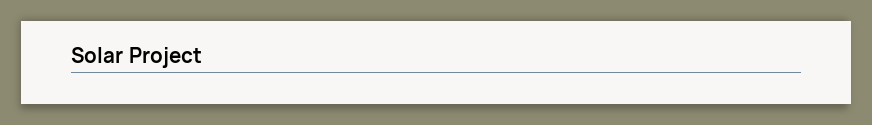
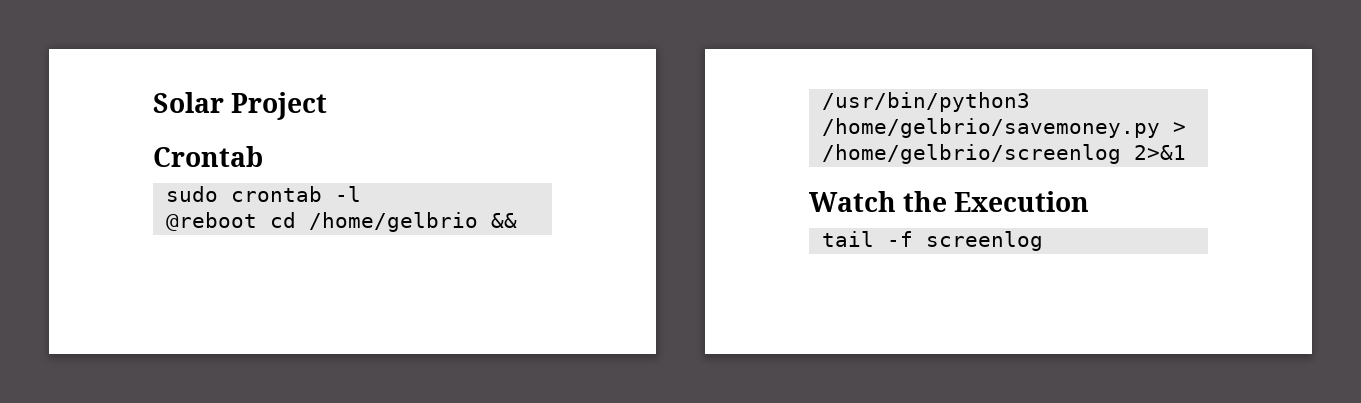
(202, 57) none -> [153,146,263,167] [165,186,361,202] [165,212,517,232] [821,92,1030,112] [821,118,1186,138] [821,144,1186,164] [809,191,1090,212] [821,231,1043,251] // Crontab // sudo crontab -l // @reboot cd /home/gelbrio && /usr/bin/python3 /home/gelbrio/savemoney.py > /home/gelbrio/screenlog 2>&1 // Watch the Execution // tail -f screenlog

